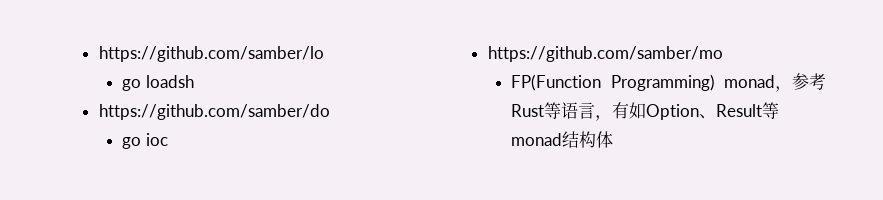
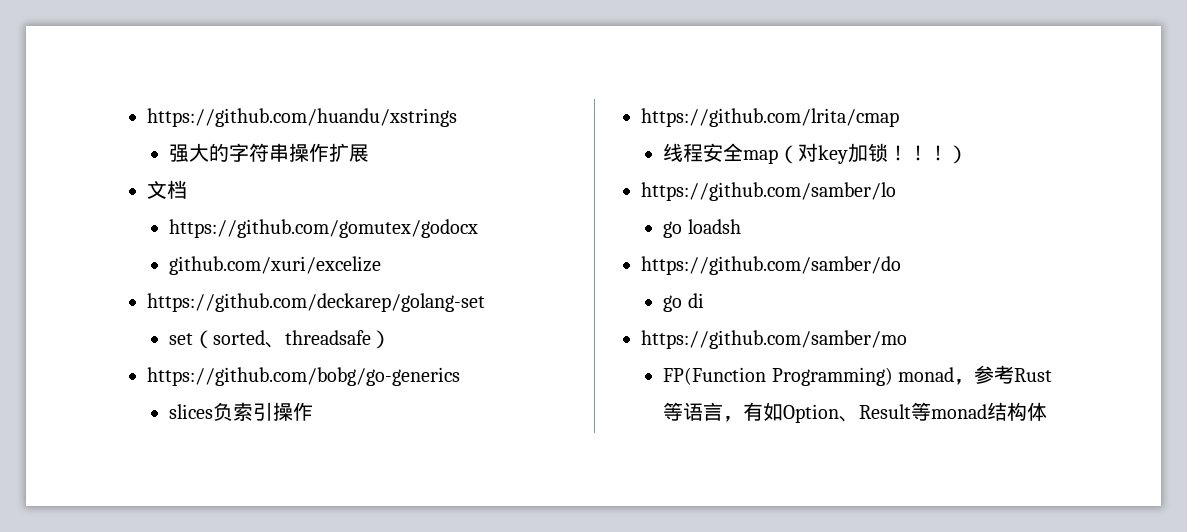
(98, 54) none -> [147,108,457,127] [169,143,370,162] [147,180,187,199] [169,219,479,238] [169,256,382,275] [147,293,485,312] [169,330,392,349] [147,367,460,386] [169,402,314,421] [641,108,899,127] [663,143,969,164] https://github.com/huandu/xstrings // 强大的字符串操作扩展 // 文档 // https://github.com/gomutex/godocx // github.com/xuri/excelize // https://github.com/deckarep/golang-set // set（sorted、threadsafe） // https://github.com/bobg/go-generics // slices负索引操作 // https://github.com/lrita/cmap // 线程安全map（对key加锁！！！） //
[145,133,168,146] ioc -> [687,293,704,308] di

